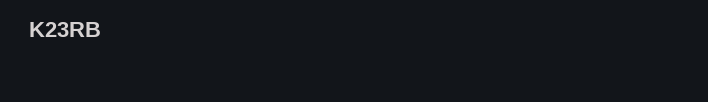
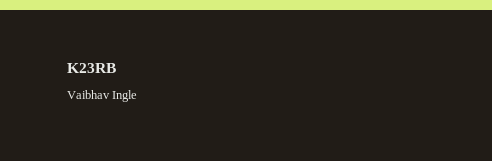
(101, 29) none -> [67,90,138,102] // Vaibhav Ingle

